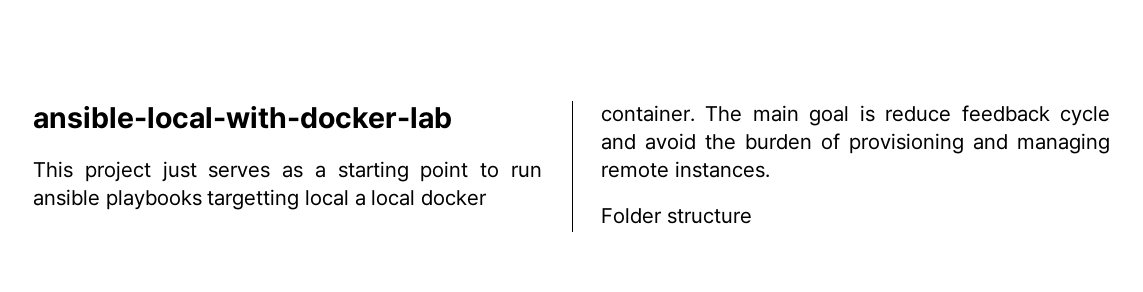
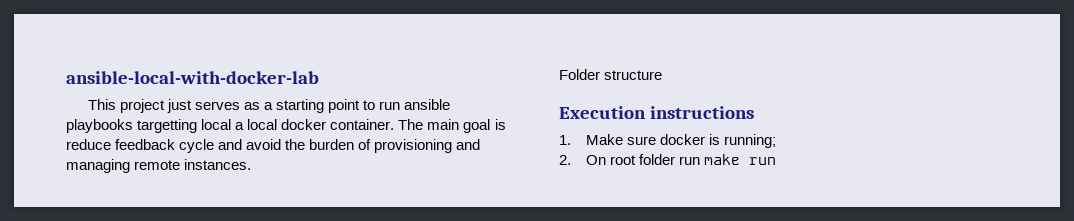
(752, 216) none -> [559,106,755,119] [559,134,777,148] [559,154,777,165] // Execution instructions // 1. Make sure docker is running; // 2. On root folder run make run

